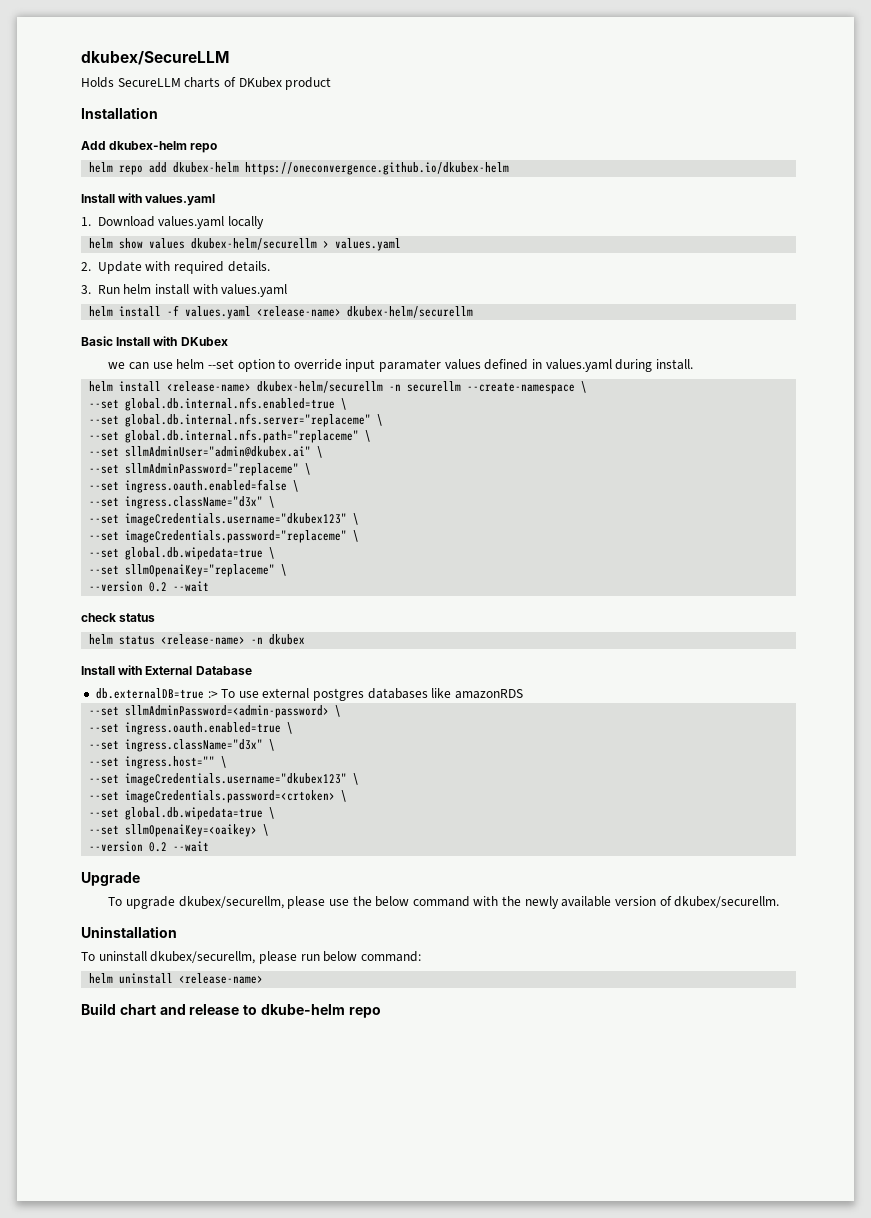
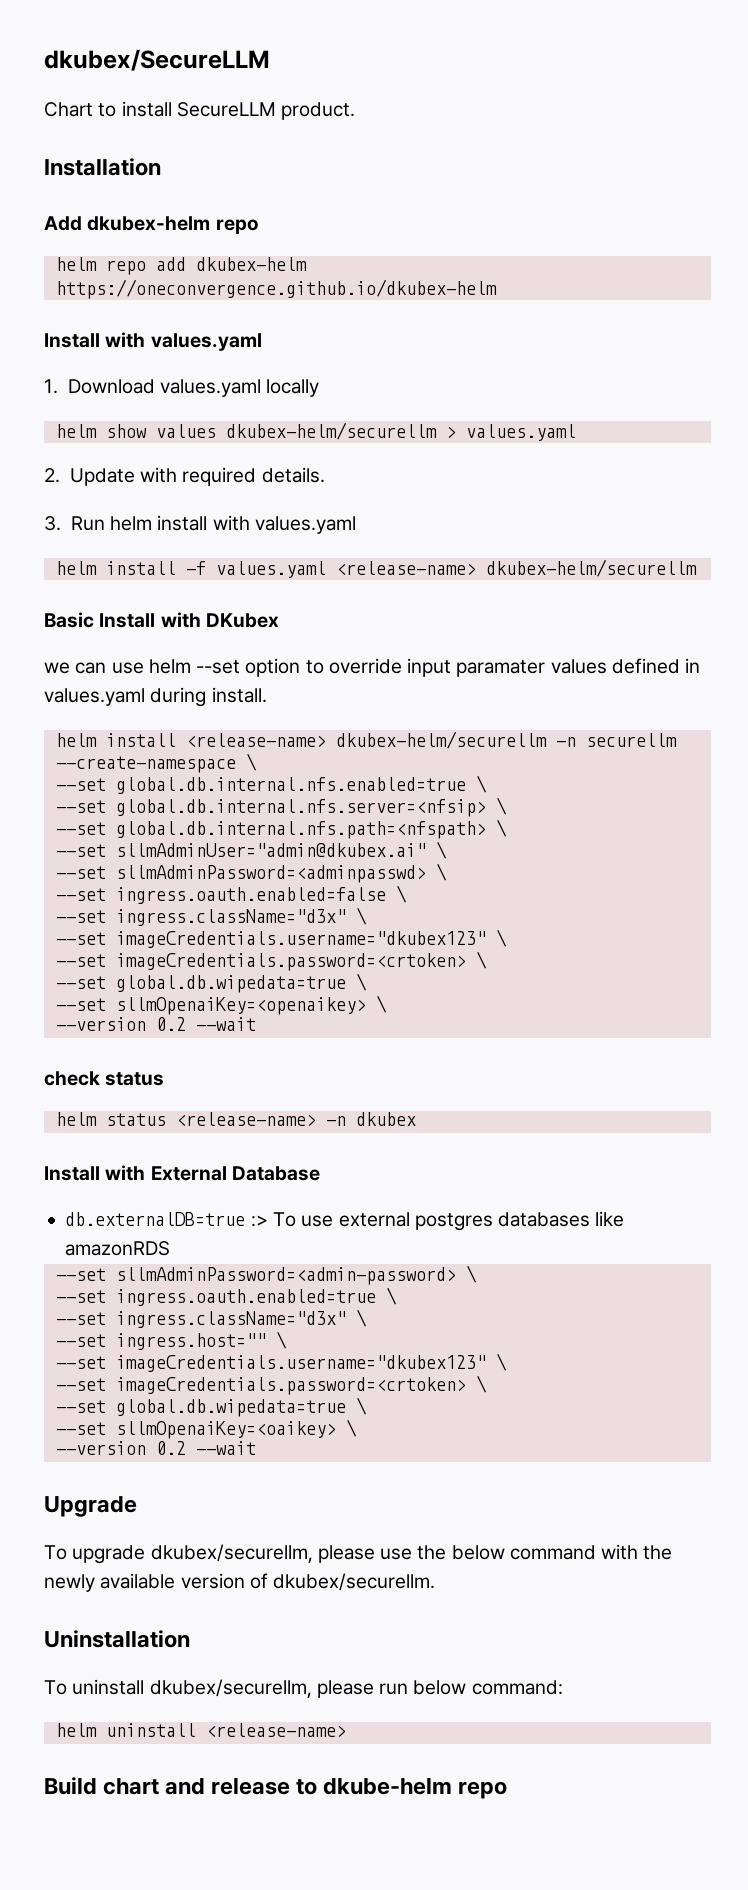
[81,77,332,90] Holds SecureLLM charts of DKubex product -> [44,101,356,120] Chart to install SecureLLM product.
[125,413,384,427] [89,429,360,443] global.db.internal.nfs.server="replaceme" \ // --set global.db.internal.nfs.path="replaceme" -> [115,797,507,817] [55,821,486,839] global.db.internal.nfs.server=<nfsip> \ // --set global.db.internal.nfs.path=<nfspath>
[125,463,300,476] sllmAdminPassword="replaceme" -> [115,865,426,883] sllmAdminPassword=<adminpasswd>
[125,530,360,543] [89,547,276,560] [89,564,276,577] imageCredentials.password="replaceme" \ // --set global.db.wipedata=true \ // --set sllmOpenaiKey="replaceme" -> [115,951,487,971] [55,973,367,993] [55,997,366,1015] imageCredentials.password=<crtoken> \ // --set global.db.wipedata=true \ // --set sllmOpenaiKey=<openaikey>

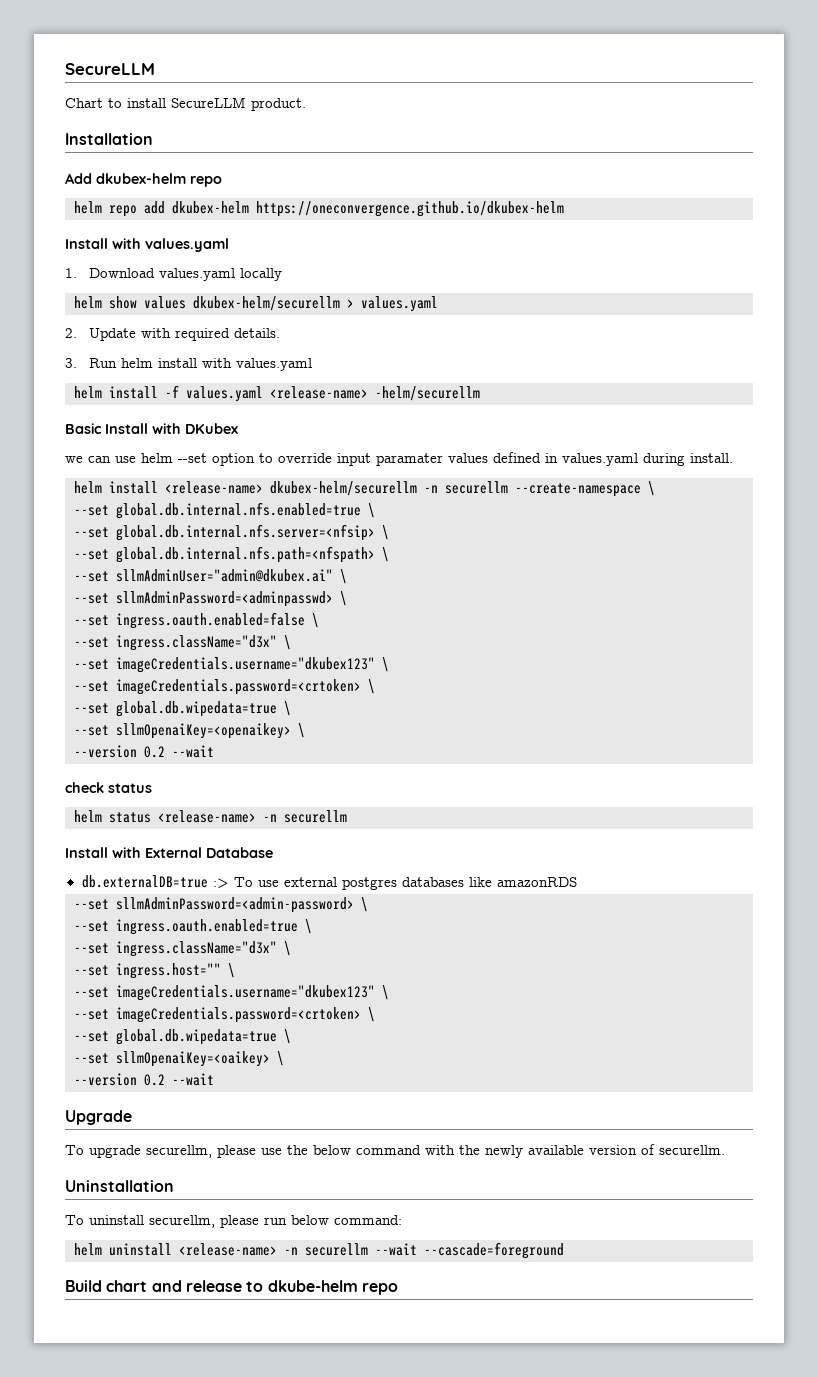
[44,49,270,71] dkubex/SecureLLM -> [65,63,155,75] SecureLLM
[485,559,697,577] dkubex-helm/securellm -> [375,386,480,401] -helm/securellm
[355,1112,416,1126] dkubex -> [284,810,347,823] securellm
[150,1544,313,1563] dkubex/securellm, -> [146,1145,212,1158] securellm,
[273,1573,436,1591] dkubex/securellm. -> [659,1145,725,1155] securellm.
[149,1679,312,1698] dkubex/securellm, -> [149,1215,215,1228] securellm,
(346, 1730) none -> [284,1242,564,1259] -n securellm --wait --cascade=foreground

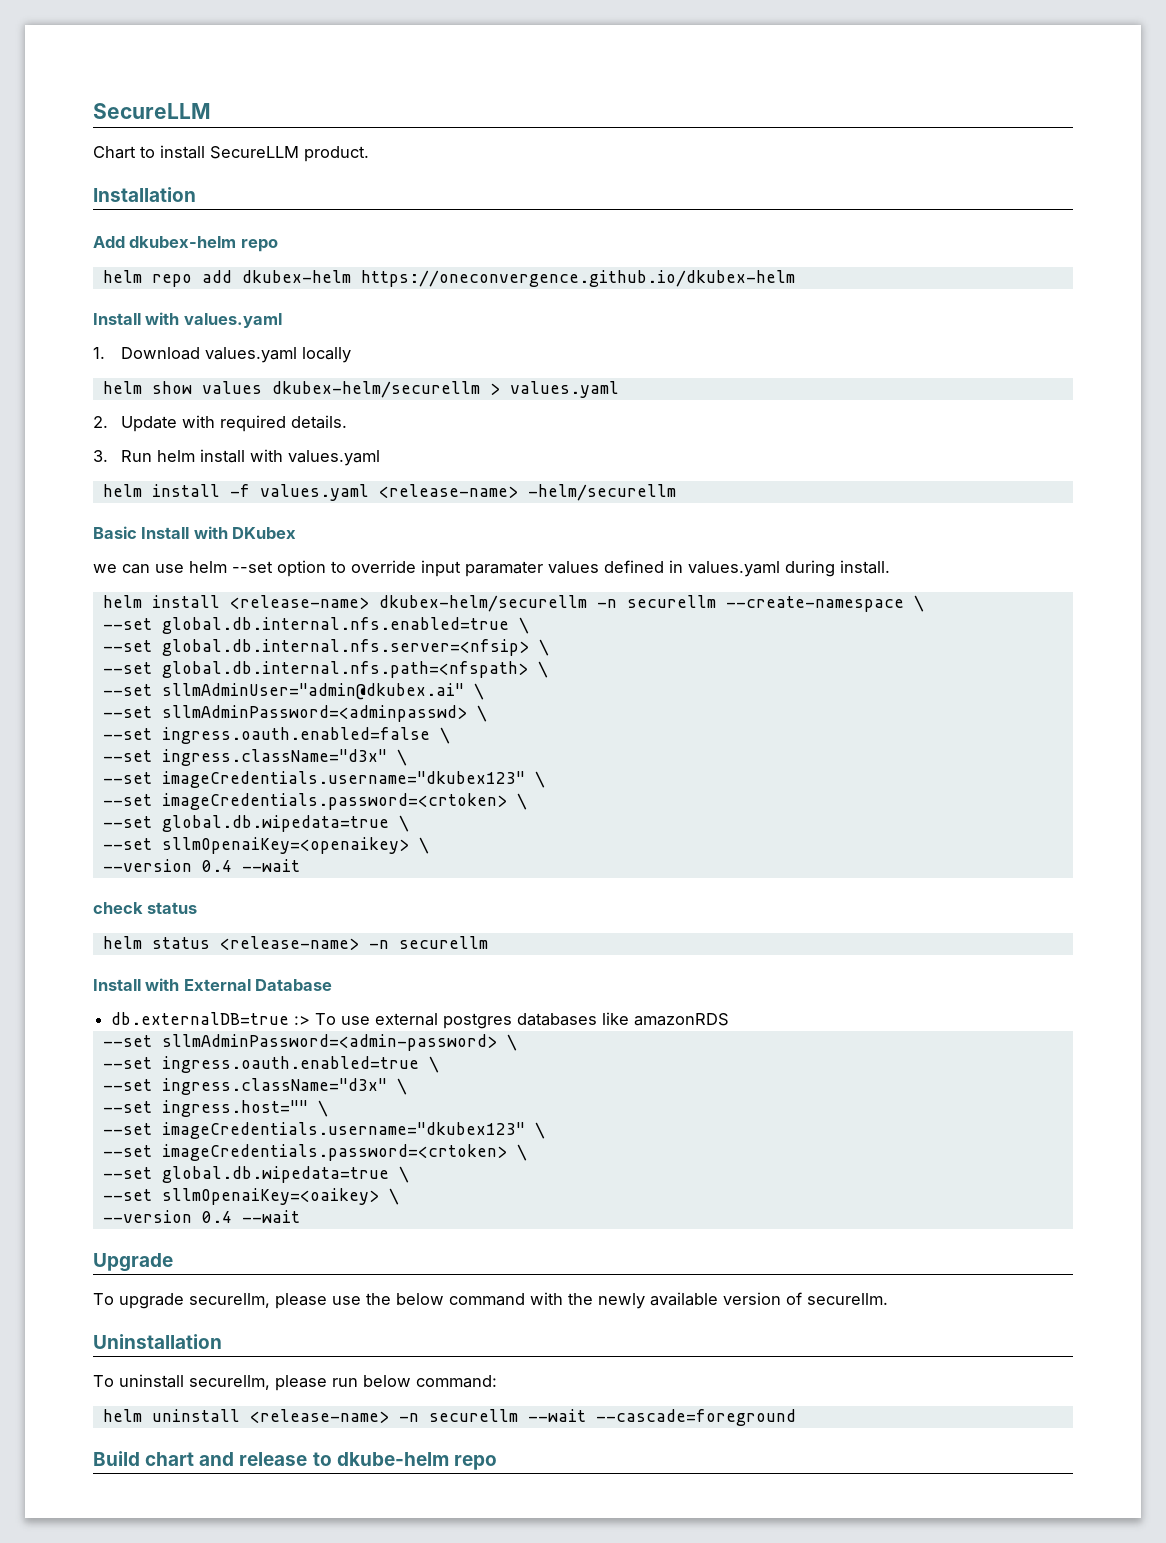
[144,746,165,758] 0.2 -> [201,860,232,872] 0.4
[144,1074,165,1086] 0.2 -> [201,1211,232,1223] 0.4

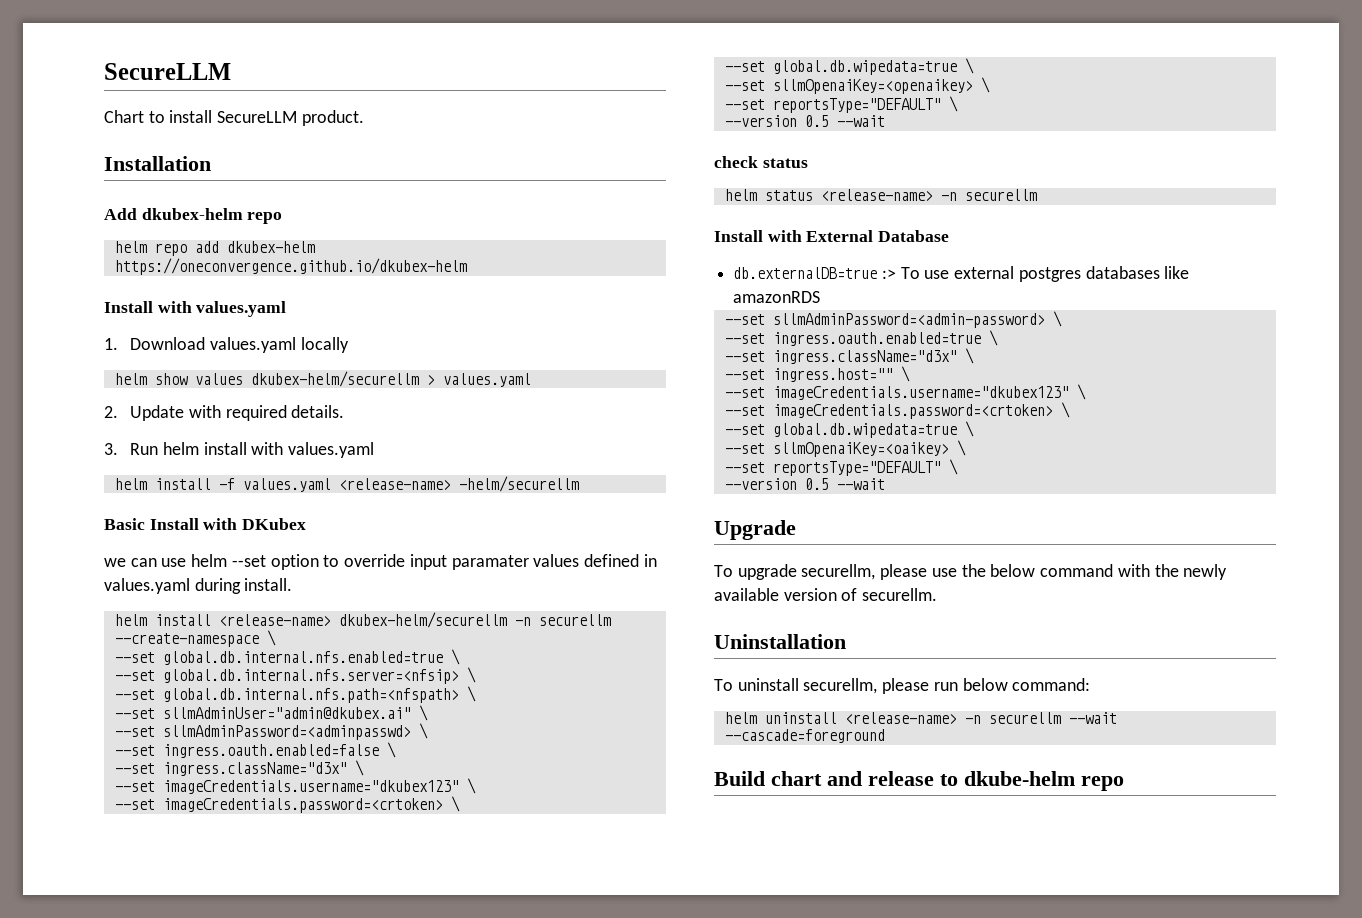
[102,859,232,872] // --version 0.4 -> [724,96,958,113] [724,115,829,127] // --set reportsType="DEFAULT" \ // --version 0.5
[102,1210,232,1223] // --version 0.4 -> [724,459,958,476] [724,478,829,490] // --set reportsType="DEFAULT" \ // --version 0.5

